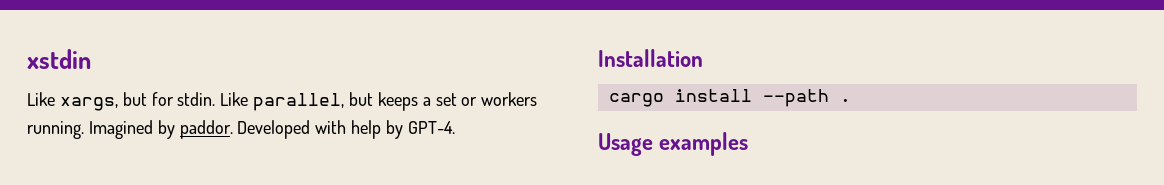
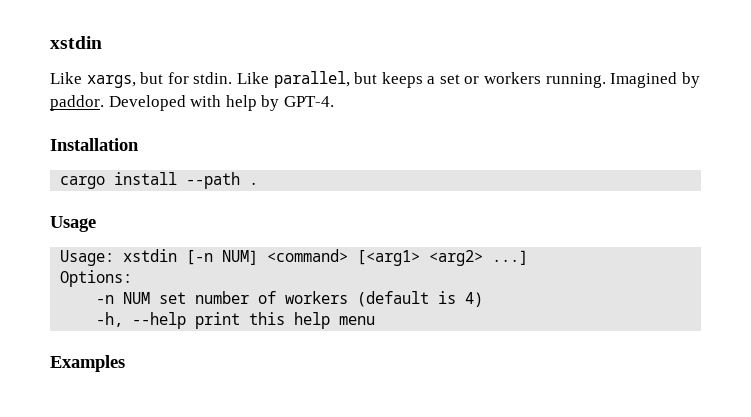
[659,132,749,156] examples -> [60,249,529,266] [60,270,133,287] [96,291,484,307] [96,312,376,329] [50,355,125,372] // Usage: xstdin [-n NUM] <command> [<arg1> <arg2> ...] // Options: // -n NUM set number of workers (default is 4) // -h, --help print this help menu // Examples

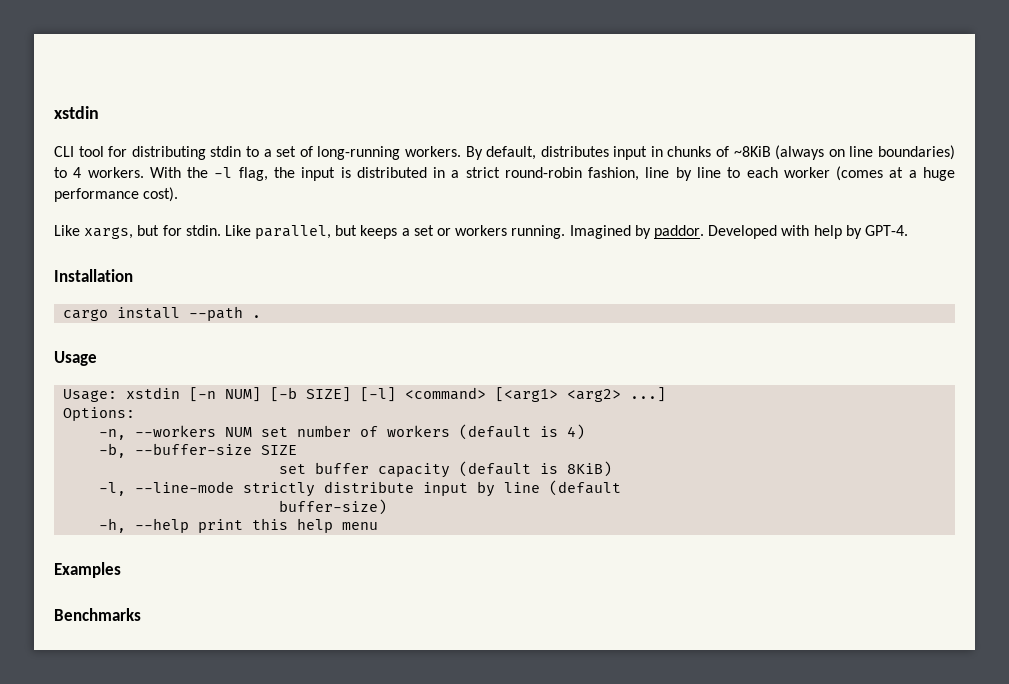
[50,36,102,49] xstdin -> [54,106,99,119] [54,145,956,160] [54,166,955,181] [54,187,179,202] xstdin // CLI tool for distributing stdin to a set of long-running workers. By default, distributes input in chunks of ~8KiB (always on line boundaries) to 4 workers. With the -l flag, the input is distributed in a strict round-robin fashion, line by line to each worker (comes at a huge performance cost).
(259, 257) none -> [270,387,397,402] [-b SIZE] [-l]
[96,295,115,304] -n -> [99,425,217,440] -n, --workers
(484, 299) none -> [99,443,298,458] [279,461,613,478] [99,480,622,497] [279,499,388,515] // -b, --buffer-size SIZE // set buffer capacity (default is 8KiB) // -l, --line-mode strictly distribute input by line (default // buffer-size)
(125, 363) none -> [54,608,141,621] // Benchmarks

